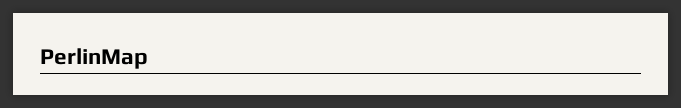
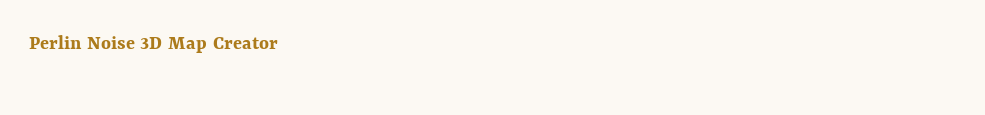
[40,48,148,69] PerlinMap -> [29,35,278,53] Perlin Noise 3D Map Creator

